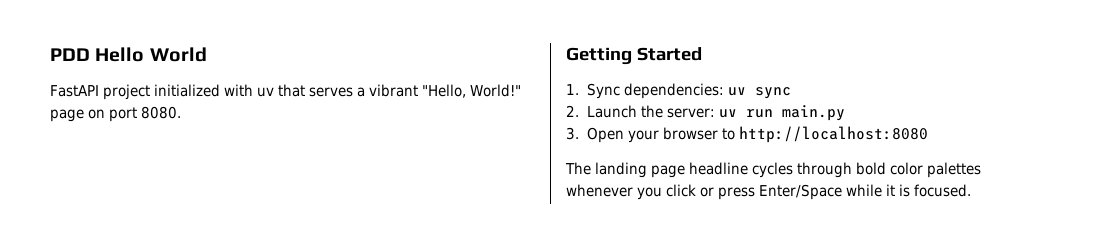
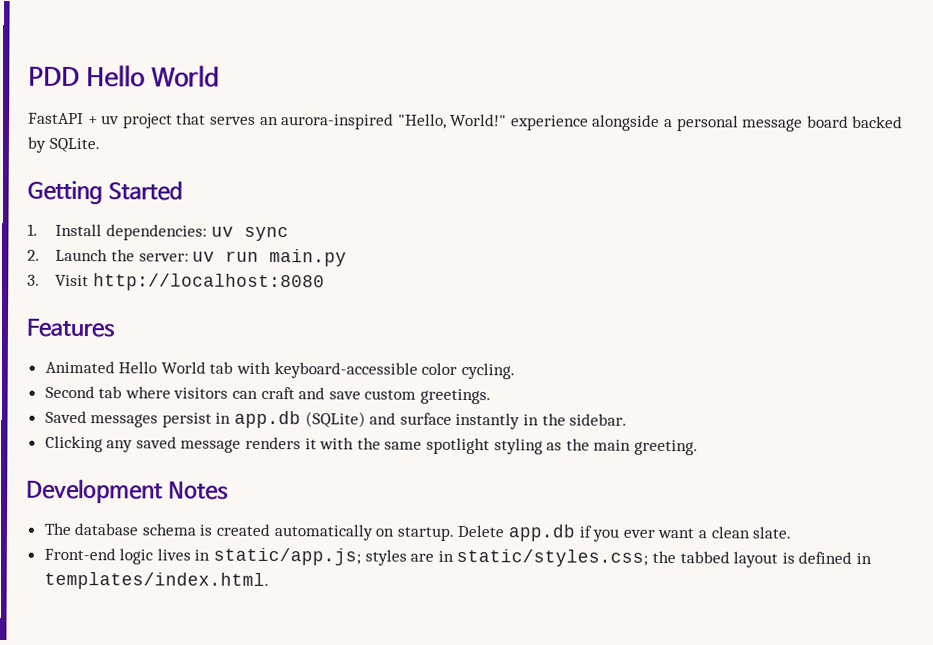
[103,84,522,100] [50,106,182,122] project initialized with uv that serves a vibrant "Hello, World!" page on port 8080. -> [86,112,904,132] [27,136,100,153] + uv project that serves an aurora-inspired "Hello, World!" experience alongside a personal message board backed by SQLite.
[586,83,620,99] Sync -> [55,223,103,237] Install
[586,126,928,143] [565,162,982,178] [566,184,972,200] Open your browser to http://localhost:8080 // The landing page headline cycles through bold color palettes whenever you click or press Enter/Space while it is focused. -> [55,273,325,292] [26,318,116,338] [44,360,515,380] [44,385,492,405] [44,410,628,430] [44,435,698,456] [26,478,229,504] [43,522,792,542] [43,547,872,568] [43,571,269,591] Visit http://localhost:8080 // Features // Animated Hello World tab with keyboard-accessible color cycling. // Second tab where visitors can craft and save custom greetings. // Saved messages persist in app.db (SQLite) and surface instantly in the sidebar. // Clicking any saved message renders it with the same spotlight styling as the main greeting. // Development Notes // The database schema is created automatically on startup. Delete app.db if you ever want a clean slate. // Front-end logic lives in static/app.js; styles are in static/styles.css; the tabbed layout is defined in templates/index.html.

